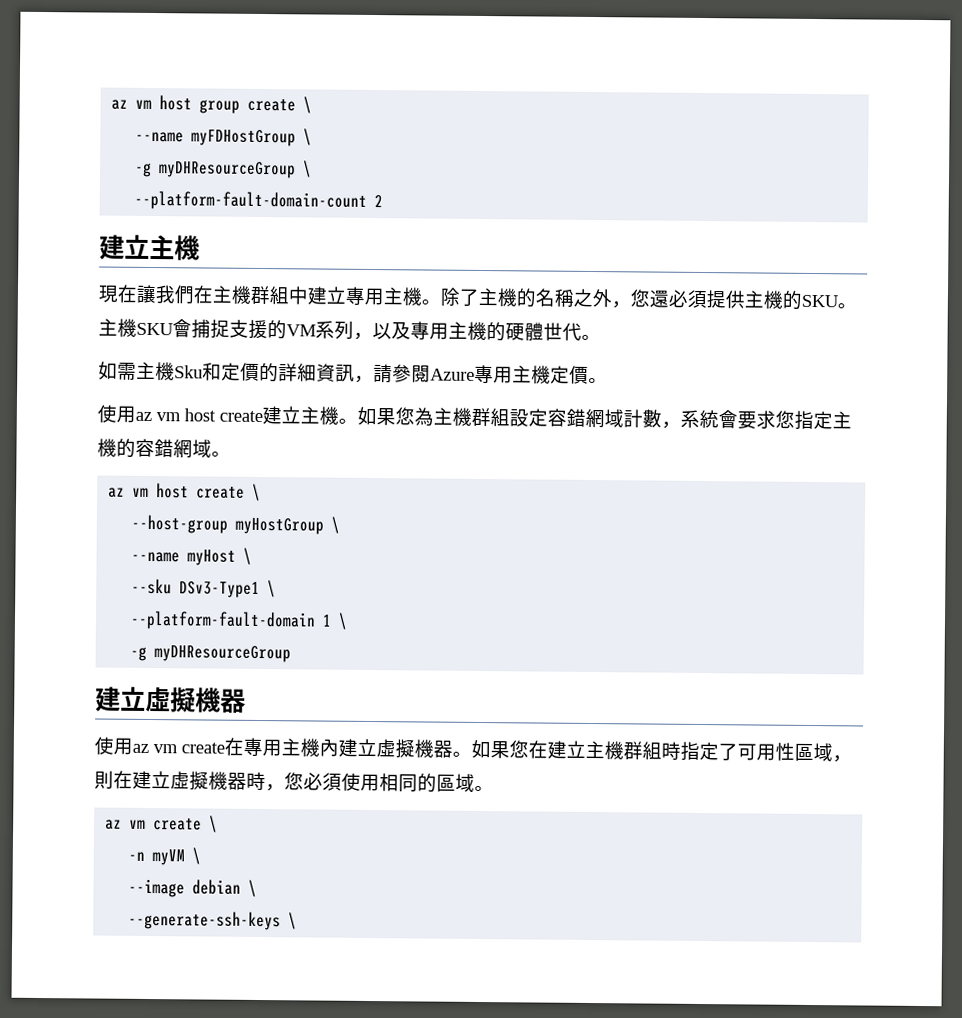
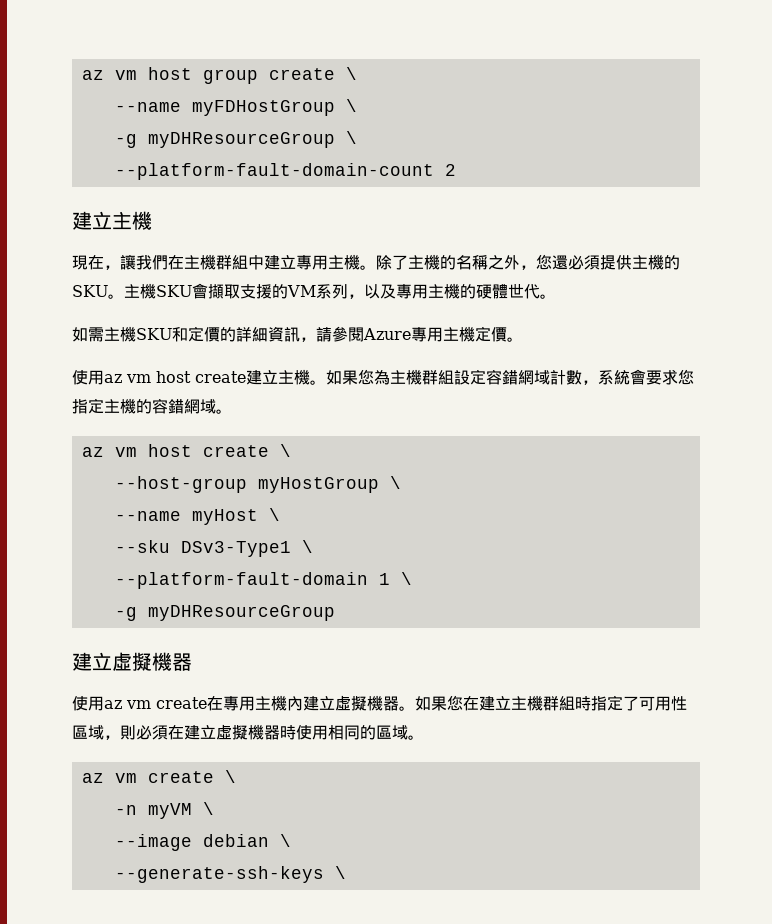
(138, 293) none -> [104,265,120,270] ，
[191,319,230,339] 捕捉 -> [208,284,240,299] 擷取
[174,365,203,379] Sku -> [136,328,172,340] SKU
(114, 780) none -> [136,725,168,740] 必須
[265,772,342,792] ，您必須 -> (296, 732) none

